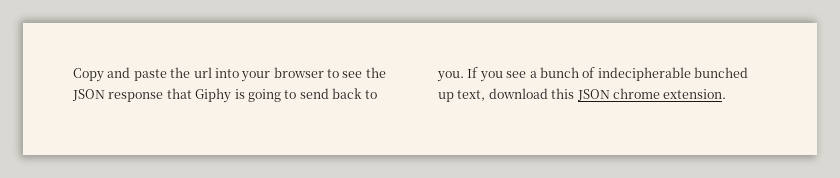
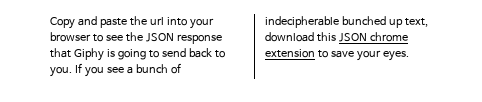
[663,89,727,99] extension. -> [265,49,409,61] extension to save your eyes.

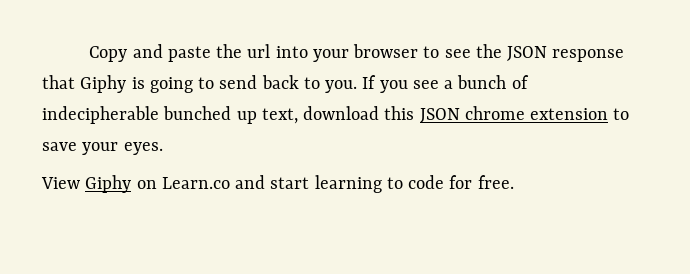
(409, 56) none -> [41,175,514,193] // View Giphy on Learn.co and start learning to code for free.

